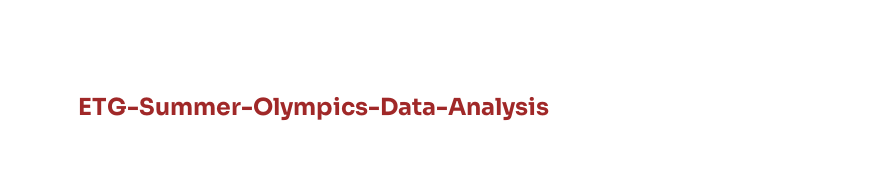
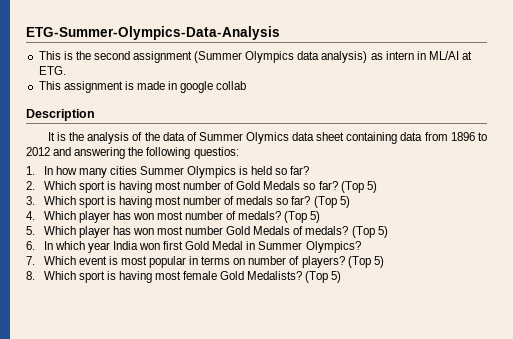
(549, 108) none -> [38,51,473,63] [38,66,66,75] [38,81,247,93] [26,109,95,121] [48,132,487,144] [26,147,239,159] [26,166,310,178] [26,181,377,193] [26,196,350,208] [26,211,321,223] [26,226,388,238] [26,241,361,253] [26,256,384,268] [26,271,342,283] // This is the second assignment (Summer Olympics data analysis) as intern in ML/AI at ETG. // This assignment is made in google collab // Description // It is the analysis of the data of Summer Olymics data sheet containing data from 1896 to 2012 and answering the following questios: // 1. In how many cities Summer Olympics is held so far? // 2. Which sport is having most number of Gold Medals so far? (Top 5) // 3. Which sport is having most number of medals so far? (Top 5) // 4. Which player has won most number of medals? (Top 5) // 5. Which player has won most number Gold Medals of medals? (Top 5) // 6. In which year India won first Gold Medal in Summer Olympics? // 7. Which event is most popular in terms on number of players? (Top 5) // 8. Which sport is having most female Gold Medalists? (Top 5)

